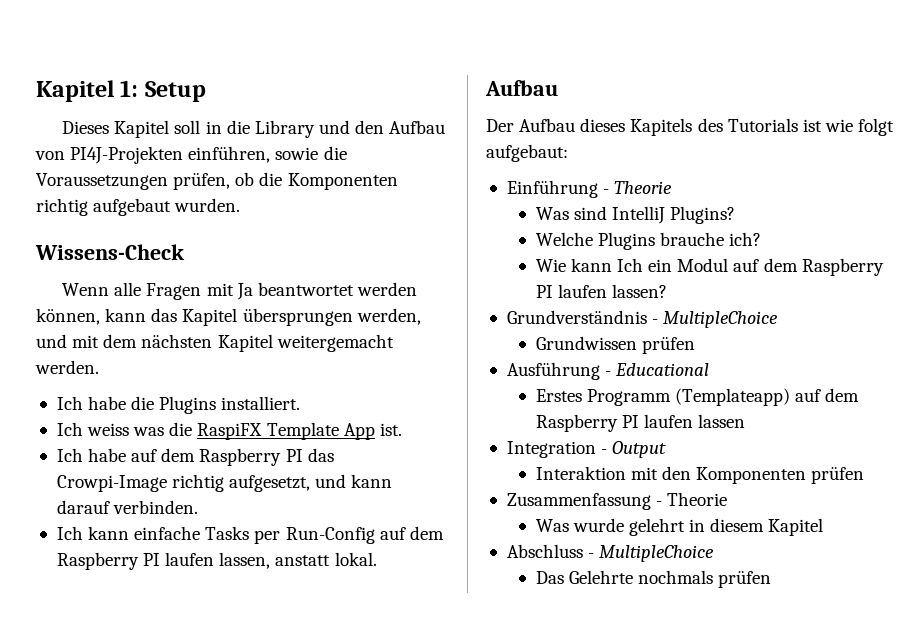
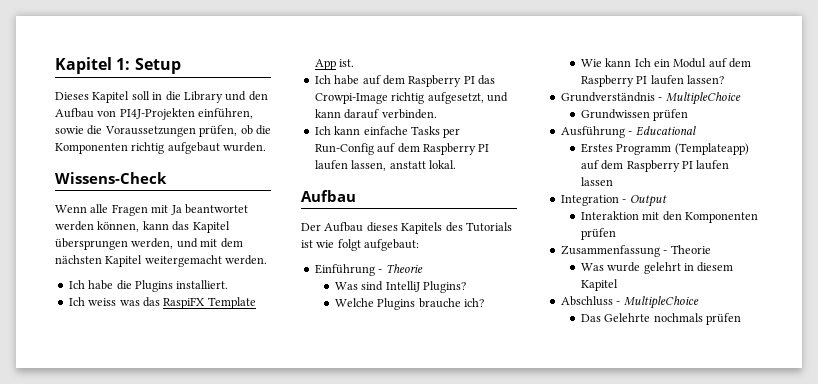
[169,422,193,436] die -> [142,297,160,307] das

